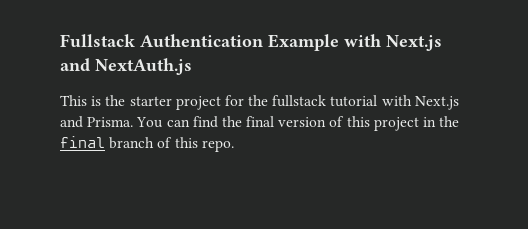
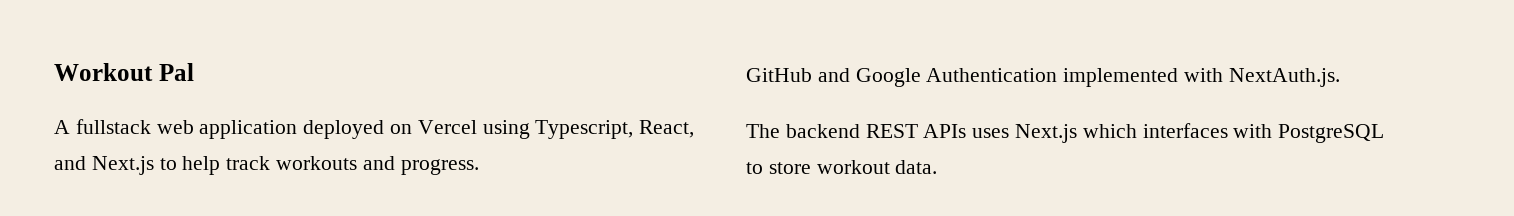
[60,34,442,51] [60,58,192,75] [60,95,459,110] [60,116,460,131] [60,136,234,152] Fullstack Authentication Example with Next.js and NextAuth.js // This is the starter project for the fullstack tutorial with Next.js and Prisma. You can find the final version of this project in the final branch of this repo. -> [54,63,194,81] [54,119,695,139] [54,156,479,175] [746,68,1340,87] [746,123,1385,143] [746,160,938,174] Workout Pal // A fullstack web application deployed on Vercel using Typescript, React, and Next.js to help track workouts and progress. // GitHub and Google Authentication implemented with NextAuth.js. // The backend REST APIs uses Next.js which interfaces with PostgreSQL to store workout data.

